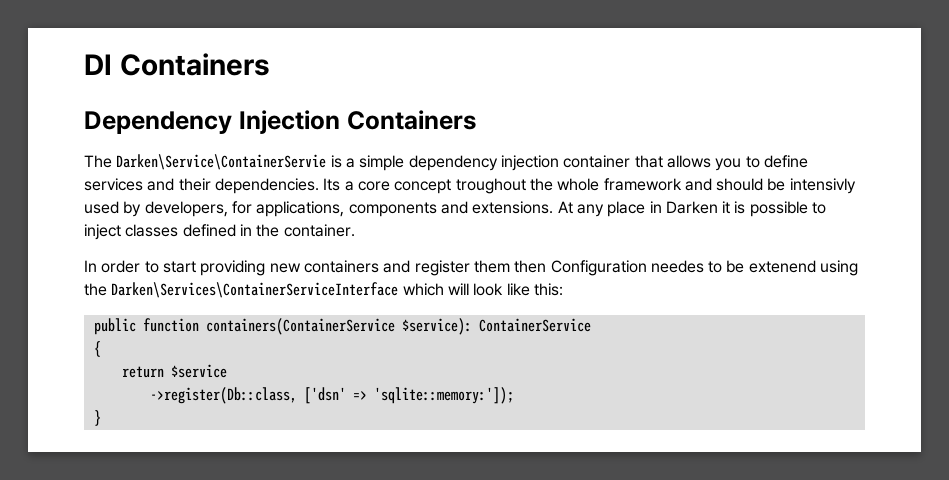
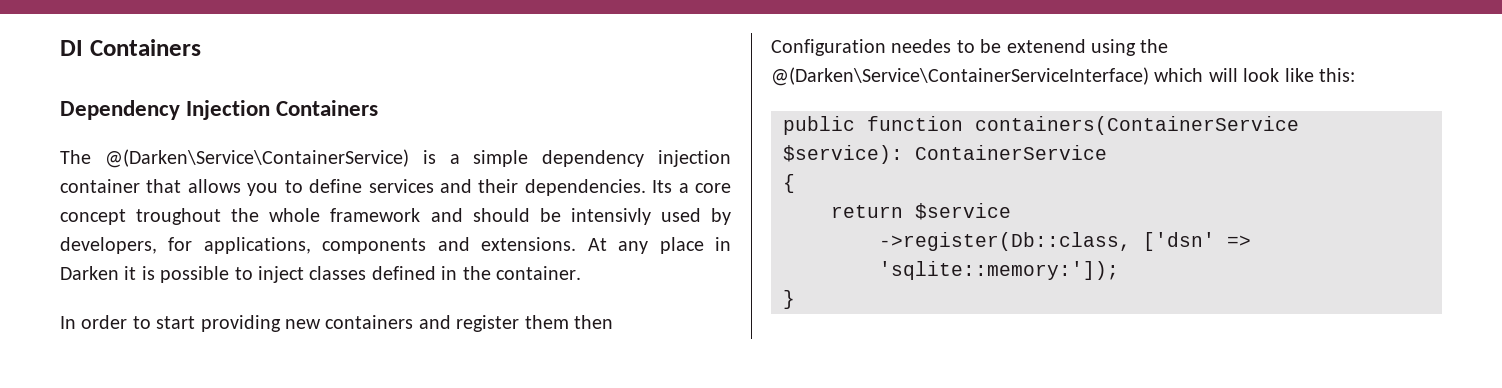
[116,154,327,170] Darken\Service\ContainerServie -> [104,149,409,168] @(Darken\Service\ContainerService)
[111,282,399,298] Darken\Services\ContainerServiceInterface -> [771,67,1149,86] @(Darken\Service\ContainerServiceInterface)

